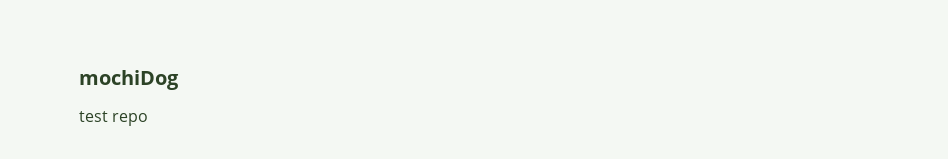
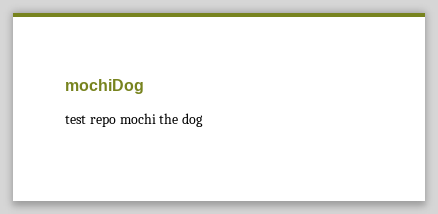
(149, 119) none -> [119,113,204,127] mochi the dog

